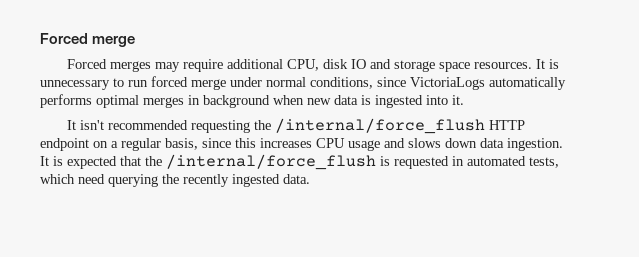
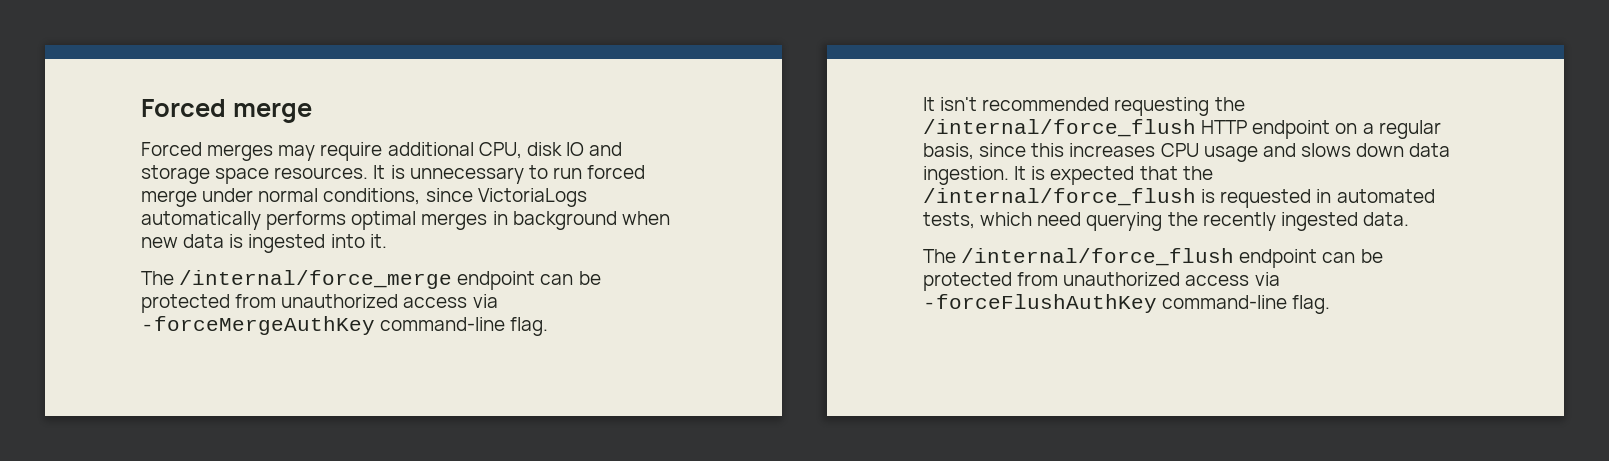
(464, 100) none -> [141,270,601,290] [141,294,498,313] [141,316,549,336] // The /internal/force_merge endpoint can be protected from unauthorized access via -forceMergeAuthKey command-line flag.
(310, 179) none -> [923,248,1383,268] [923,272,1280,291] [923,294,1331,314] // The /internal/force_flush endpoint can be protected from unauthorized access via -forceFlushAuthKey command-line flag.

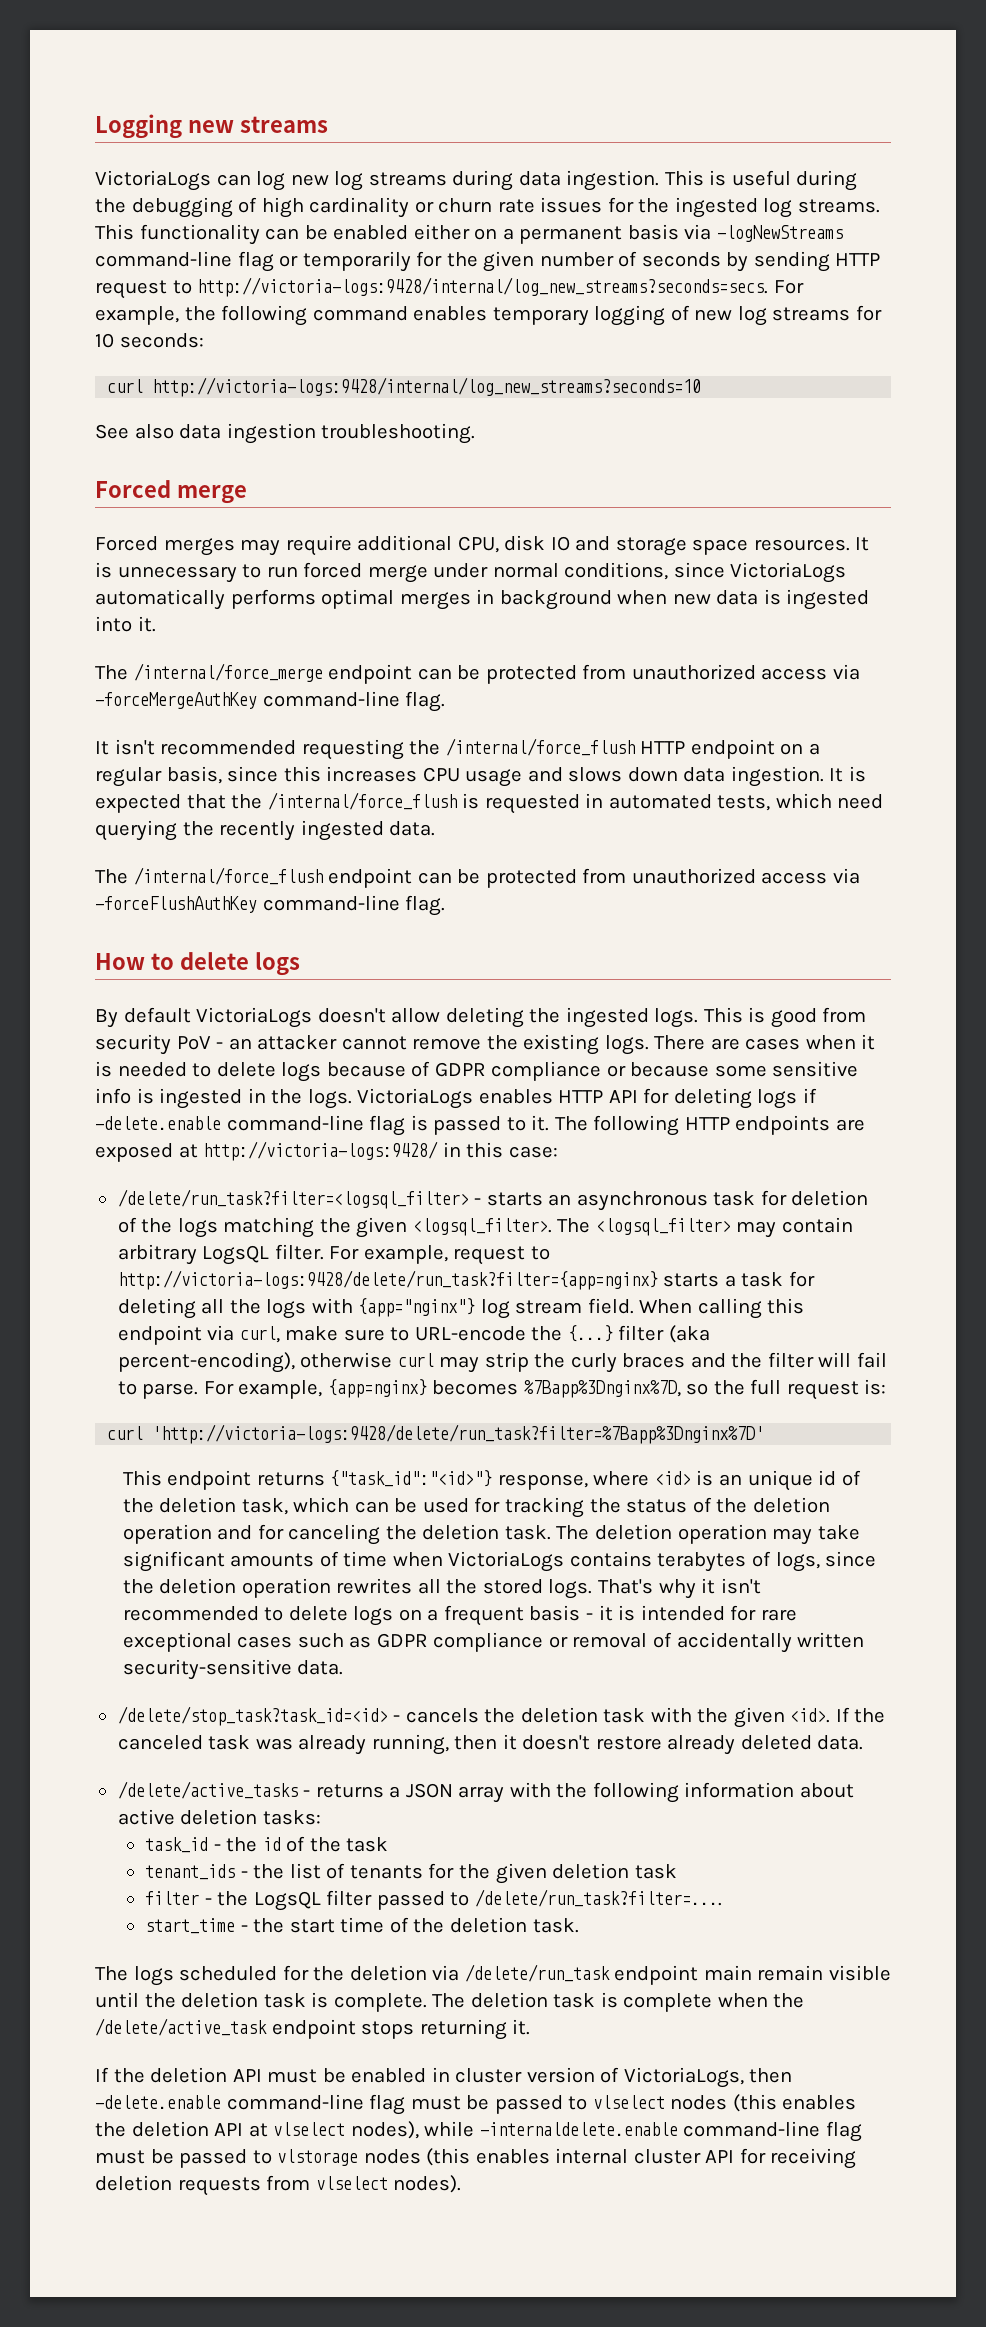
(141, 108) none -> [95,114,328,139] [95,170,858,191] [95,197,880,218] [95,224,843,245] [95,251,881,272] [95,277,804,299] [95,305,882,326] [95,333,204,348] [107,377,702,397] [95,423,476,444] Logging new streams // VictoriaLogs can log new log streams during data ingestion. This is useful during the debugging of high cardinality or churn rate issues for the ingested log streams. This functionality can be enabled either on a permanent basis via -logNewStreams command-line flag or temporarily for the given number of seconds by sending HTTP request to http://victoria-logs:9428/internal/log_new_streams?seconds=secs. For example, the following command enables temporary logging of new log streams for 10 seconds: // curl http://victoria-logs:9428/internal/log_new_streams?seconds=10 // See also data ingestion troubleshooting. //
(1331, 304) none -> [95,952,300,976] [95,1007,867,1028] [95,1034,876,1055] [95,1061,859,1082] [95,1088,817,1109] [95,1115,865,1136] [95,1141,558,1162] [117,1189,869,1211] [117,1217,853,1238] [117,1244,550,1265] [117,1270,815,1290] [117,1298,805,1319] [117,1325,710,1345] [117,1352,887,1373] [117,1379,887,1400] [107,1424,765,1444] [122,1470,861,1491] [122,1497,830,1518] [122,1524,860,1545] [122,1551,877,1572] [122,1578,761,1599] [122,1605,797,1626] [122,1632,865,1653] [122,1659,344,1680] [117,1706,886,1728] [117,1734,864,1755] [117,1781,854,1803] [117,1809,321,1825] [145,1836,389,1853] [145,1863,677,1884] [145,1889,723,1911] [145,1917,579,1934] [95,1964,891,1986] [95,1992,805,2012] [95,2018,531,2040] [95,2067,793,2088] [95,2094,857,2115] [95,2121,862,2142] [95,2148,857,2169] [95,2175,462,2196] // How to delete logs // By default VictoriaLogs doesn't allow deleting the ingested logs. This is good from security PoV - an attacker cannot remove the existing logs. There are cases when it is needed to delete logs because of GDPR compliance or because some sensitive info is ingested in the logs. VictoriaLogs enables HTTP API for deleting logs if -delete.enable command-line flag is passed to it. The following HTTP endpoints are exposed at http://victoria-logs:9428/ in this case: // /delete/run_task?filter=<logsql_filter> - starts an asynchronous task for deletion of the logs matching the given <logsql_filter>. The <logsql_filter> may contain arbitrary LogsQL filter. For example, request to http://victoria-logs:9428/delete/run_task?filter={app=nginx} starts a task for deleting all the logs with {app="nginx"} log stream field. When calling this endpoint via curl, make sure to URL-encode the {...} filter (aka percent-encoding), otherwise curl may strip the curly braces and the filter will fail to parse. For example, {app=nginx} becomes %7Bapp%3Dnginx%7D, so the full request is: // curl 'http://victoria-logs:9428/delete/run_task?filter=%7Bapp%3Dnginx%7D' // This endpoint returns {"task_id":"<id>"} response, where <id> is an unique id of the deletion task, which can be used for tracking the status of the deletion operation and for canceling the deletion task. The deletion operation may take significant amounts of time when VictoriaLogs contains terabytes of logs, since the deletion operation rewrites all the stored logs. That's why it isn't recommended to delete logs on a frequent basis - it is intended for rare exceptional cases such as GDPR compliance or removal of accidentally written security-sensitive data. // /delete/stop_task?task_id=<id> - cancels the deletion task with the given <id>. If the canceled task was already running, then it doesn't restore already deleted data. // /delete/active_tasks - returns a JSON array with the following information about active deletion tasks: // task_id - the id of the task // tenant_ids - the list of tenants for the given deletion task // filter - the LogsQL filter passed to /delete/run_task?filter=.... // start_time - the start time of the deletion task. // The logs scheduled for the deletion via /delete/run_task endpoint main remain visible until the deletion task is complete. The deletion task is complete when the /delete/active_task endpoint stops returning it. // If the deletion API must be enabled in cluster version of VictoriaLogs, then -delete.enable command-line flag must be passed to vlselect nodes (this enables the deletion API at vlselect nodes), while -internaldelete.enable command-line flag must be passed to vlstorage nodes (this enables internal cluster API for receiving deletion requests from vlselect nodes).

